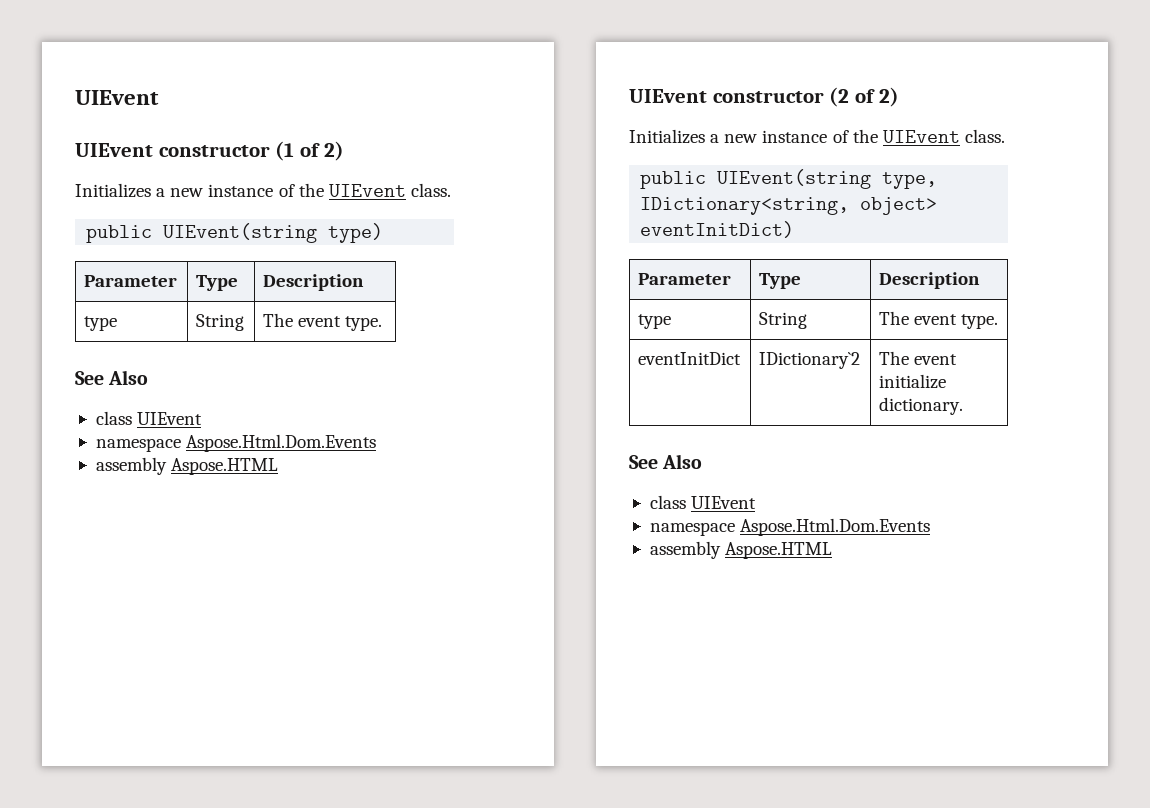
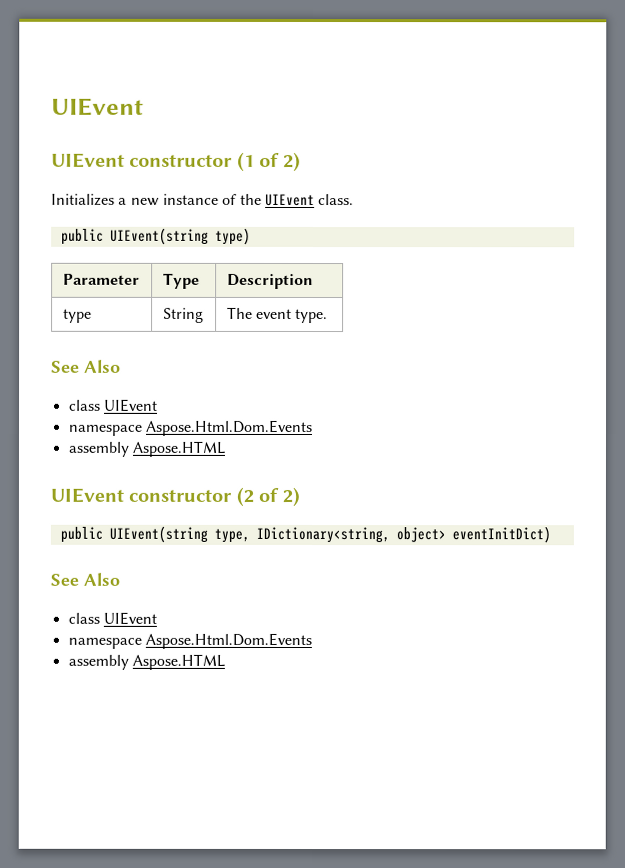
[629,129,1005,144] // Initializes a new instance of the UIEvent class. -> (300, 496) none
[638,273,732,285] [759,273,802,289] [879,272,981,289] [638,314,672,329] [759,312,808,329] [879,311,999,329] [638,352,742,365] [759,352,861,369] [879,351,958,365] [879,374,947,389] [879,397,964,415] // Parameter | Type | Description // type | String | The event type. // eventInitDict | IDictionary`2 | The event initialize dictionary. -> (551, 535) none

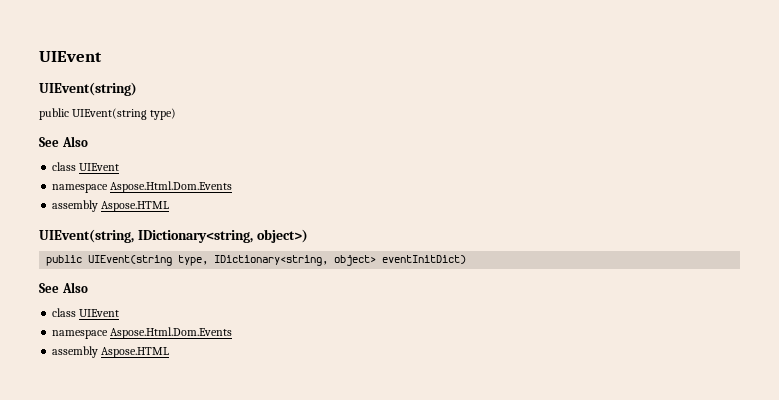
[51,97,144,116] [51,151,301,172] [51,193,355,207] [60,227,251,245] [62,273,140,285] [162,272,200,289] [226,273,314,290] [62,308,92,323] [162,307,204,323] [226,306,329,324] UIEvent // UIEvent constructor (1 of 2) // Initializes a new instance of the UIEvent class. // public UIEvent(string type) // Parameter | Type | Description // type | String | The event type. -> [39,51,102,62] [39,82,137,96] [39,108,177,120] UIEvent // UIEvent(string) // public UIEvent(string type)
[50,486,300,507] UIEvent constructor (2 of 2) -> [39,229,308,243] UIEvent(string, IDictionary<string, object>)

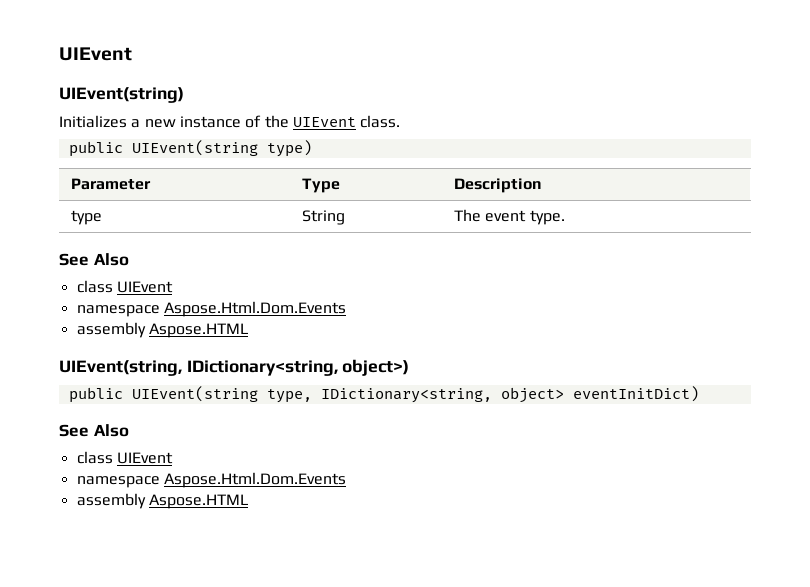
[39,108,177,120] public UIEvent(string type) -> [59,115,401,128] [68,140,312,157] [70,178,151,190] [301,178,340,193] [453,178,542,193] [70,210,102,225] [301,210,345,225] [453,209,565,225] Initializes a new instance of the UIEvent class. // public UIEvent(string type) // Parameter | Type | Description // type | String | The event type.

